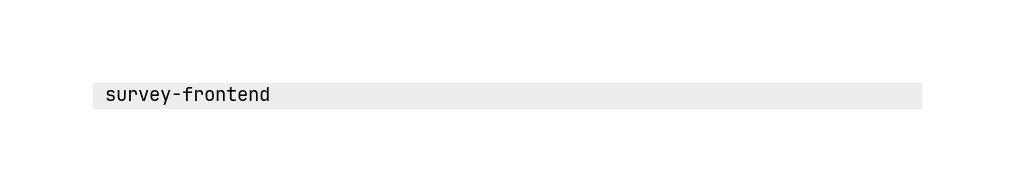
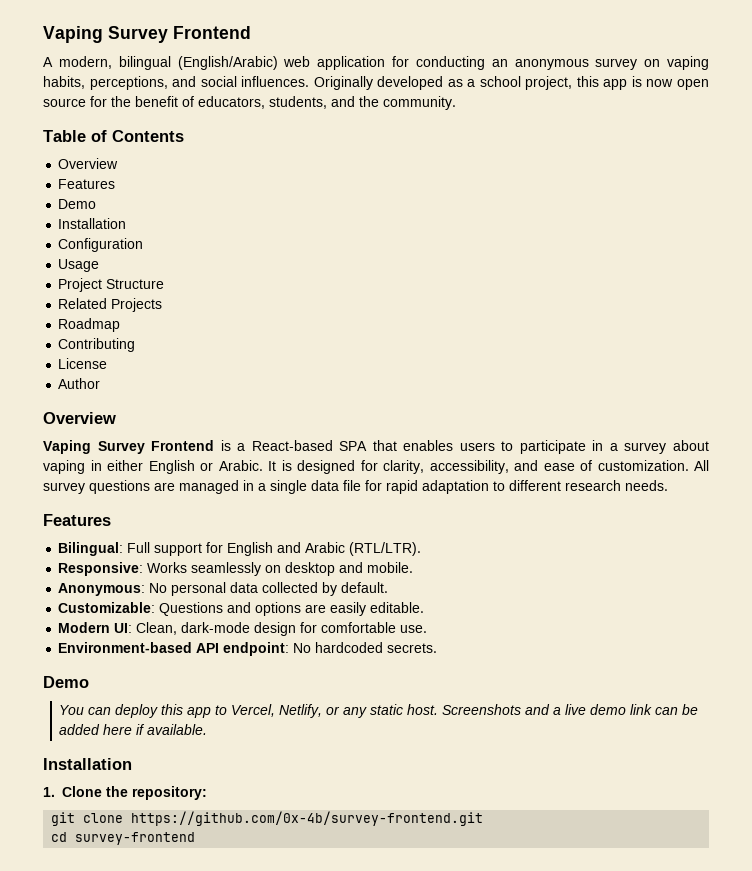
(104, 96) none -> [43,26,251,43] [43,56,710,70] [43,76,709,90] [43,96,456,110] [43,130,184,142] [58,158,119,169] [58,179,116,189] [58,199,97,209] [58,218,127,229] [58,238,144,252] [58,259,100,272] [58,278,165,292] [58,298,163,312] [58,318,121,332] [58,338,136,352] [58,358,108,369] [58,378,101,389] [43,412,116,424] [43,440,709,454] [43,460,709,474] [43,480,668,494] [43,514,111,526] [58,542,422,556] [58,562,414,576] [58,582,389,596] [58,602,425,616] [58,622,428,636] [58,642,438,656] [43,676,89,688] [59,704,699,718] [59,724,208,735] [43,758,132,770] [43,786,207,800] [51,811,484,826] [51,832,68,842] Vaping Survey Frontend // A modern, bilingual (English/Arabic) web application for conducting an anonymous survey on vaping habits, perceptions, and social influences. Originally developed as a school project, this app is now open source for the benefit of educators, students, and the community. // Table of Contents // Overview // Features // Demo // Installation // Configuration // Usage // Project Structure // Related Projects // Roadmap // Contributing // License // Author // Overview // Vaping Survey Frontend is a React-based SPA that enables users to participate in a survey about vaping in either English or Arabic. It is designed for clarity, accessibility, and ease of customization. All survey questions are managed in a single data file for rapid adaptation to different research needs. // Features // Bilingual: Full support for English and Arabic (RTL/LTR). // Responsive: Works seamlessly on desktop and mobile. // Anonymous: No personal data collected by default. // Customizable: Questions and options are easily editable. // Modern UI: Clean, dark-mode design for comfortable use. // Environment-based API endpoint: No hardcoded secrets. // Demo // You can deploy this app to Vercel, Netlify, or any static host. Screenshots and a live demo link can be added here if available. // Installation // 1. Clone the repository: // git clone https://github.com/0x-4b/survey-frontend.git // cd

